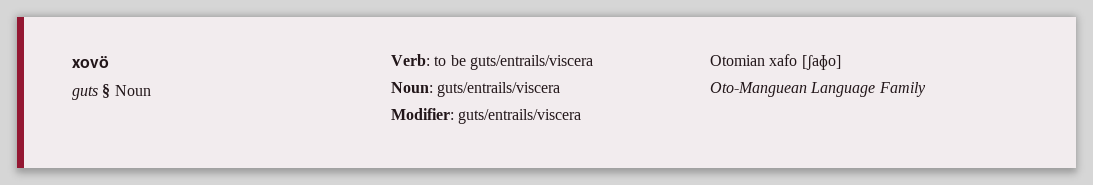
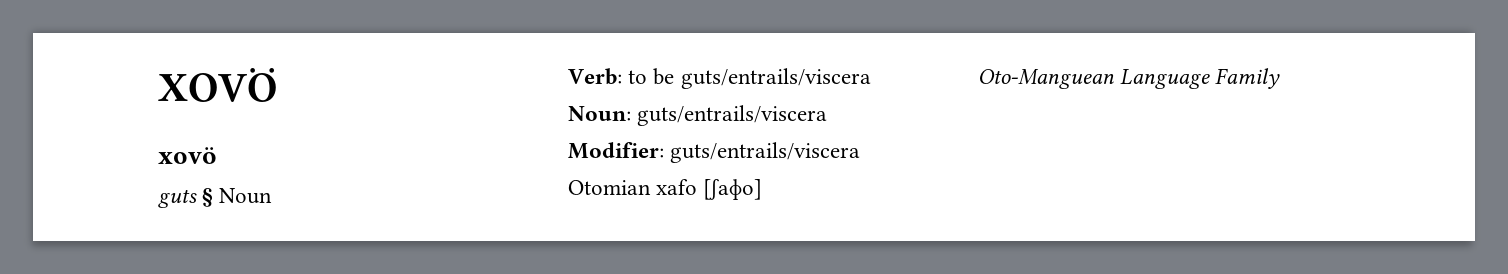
(72, 62) none -> [158,68,277,102] XOVÖ //

